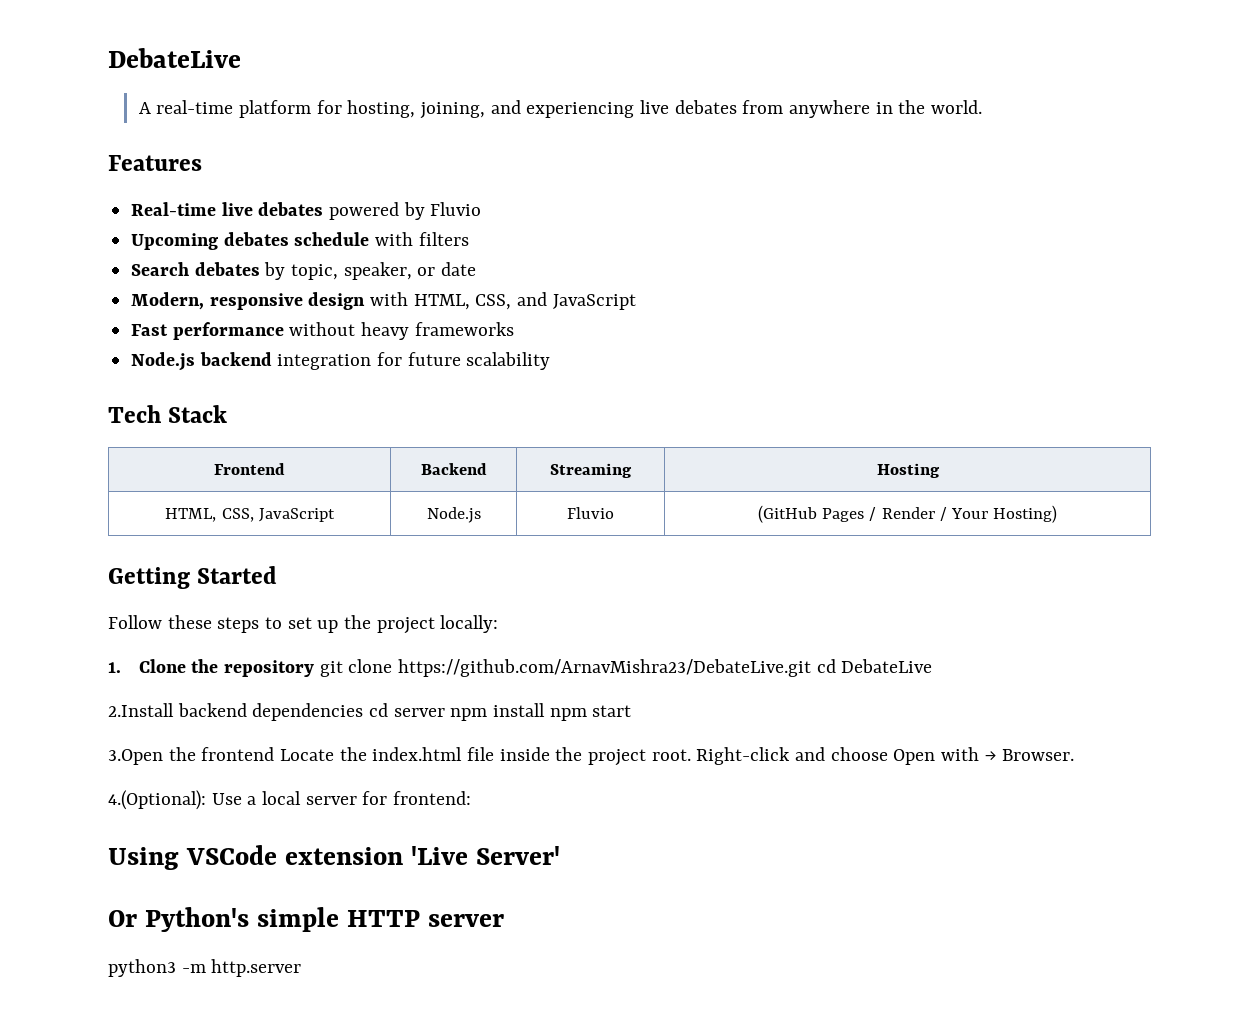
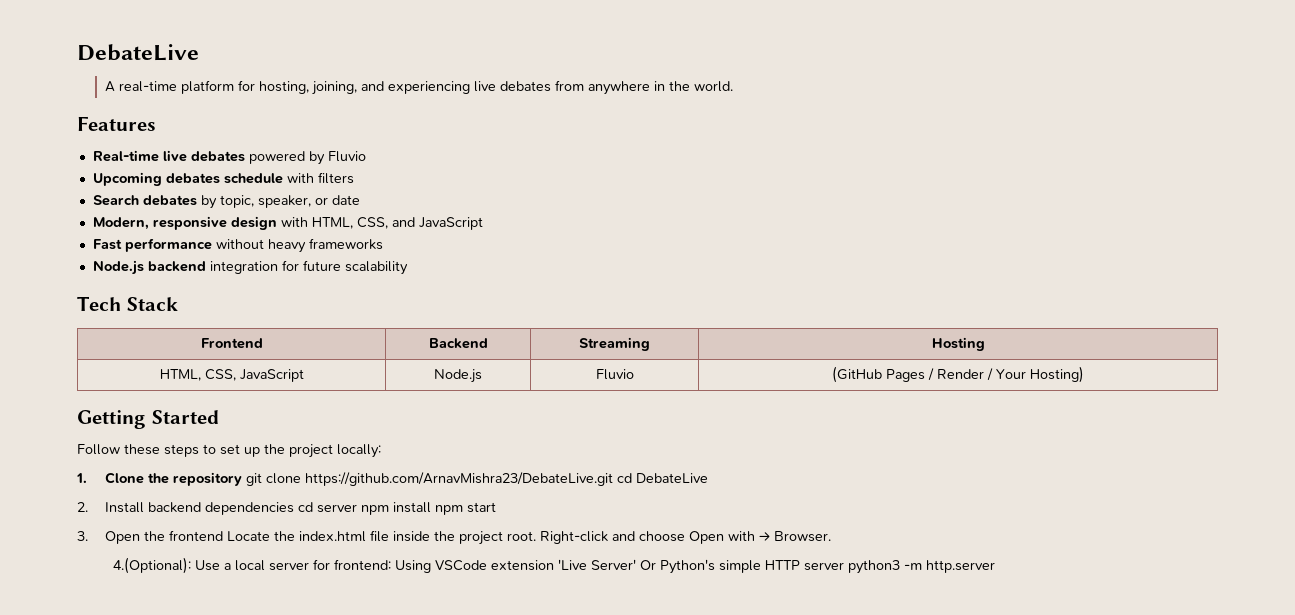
[108,703,174,717] 2.Install -> [77,502,145,513] 2. Install
[108,749,163,765] 3.Open -> [77,531,141,544] 3. Open
(472, 798) // -> (392, 564) none
(560, 855) // -> (637, 564) none
(504, 920) // -> (845, 566) none

